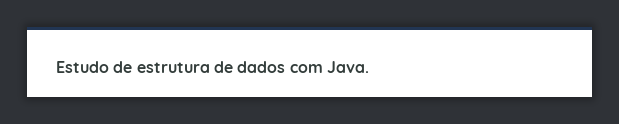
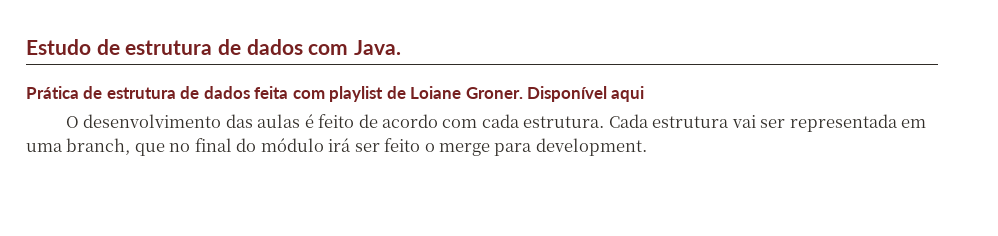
(369, 67) none -> [26,86,645,102] [65,114,927,132] [26,138,647,156] // Prática de estrutura de dados feita com playlist de Loiane Groner. Disponível aqui // O desenvolvimento das aulas é feito de acordo com cada estrutura. Cada estrutura vai ser representada em uma branch, que no final do módulo irá ser feito o merge para development.

